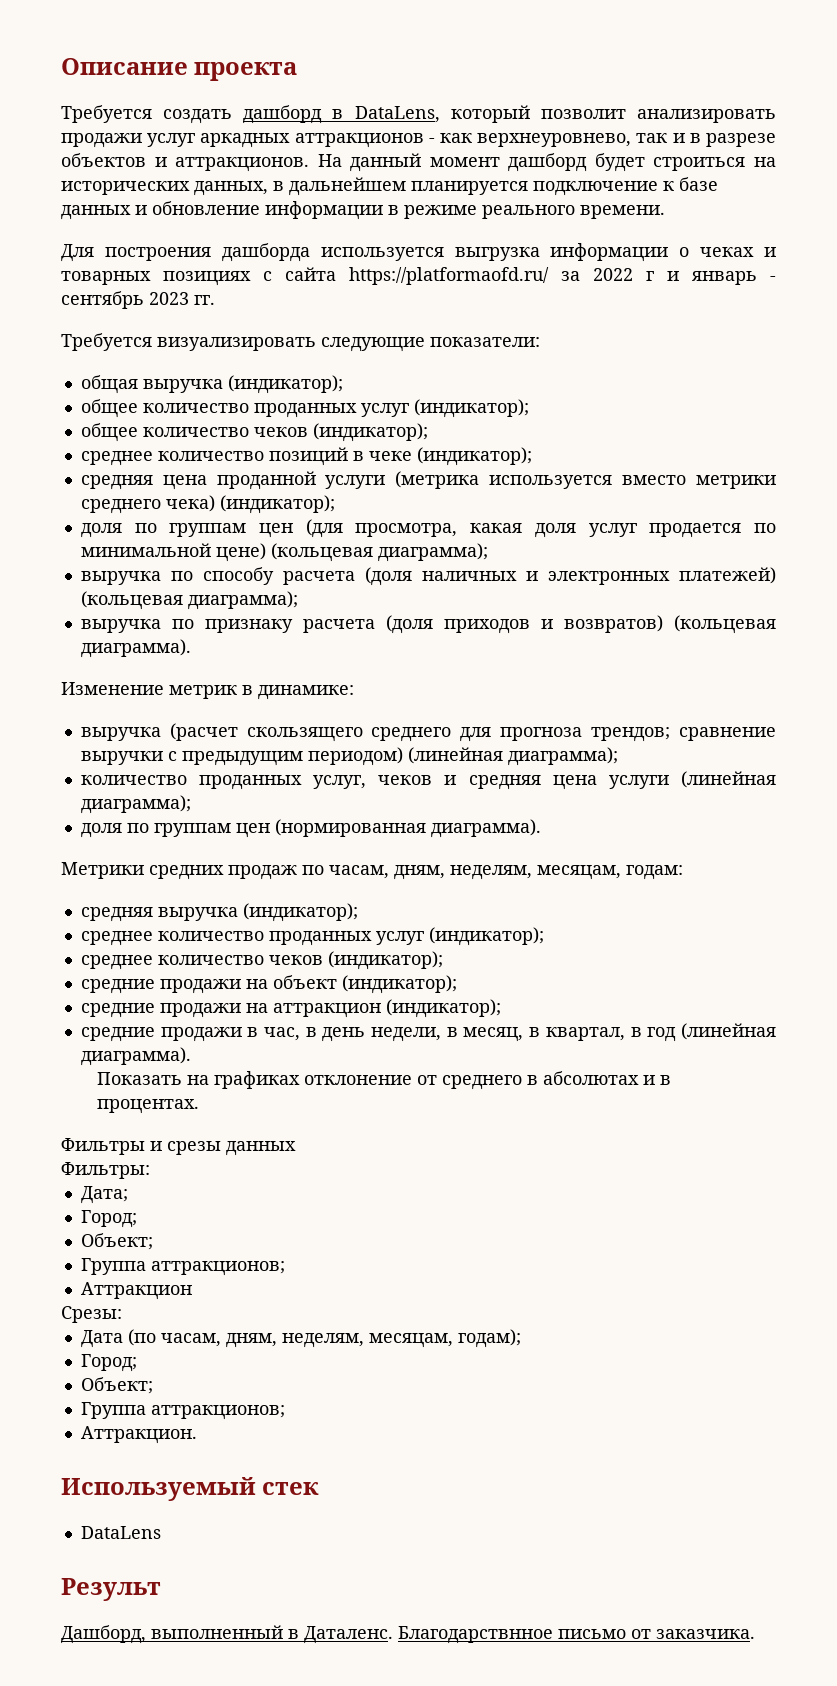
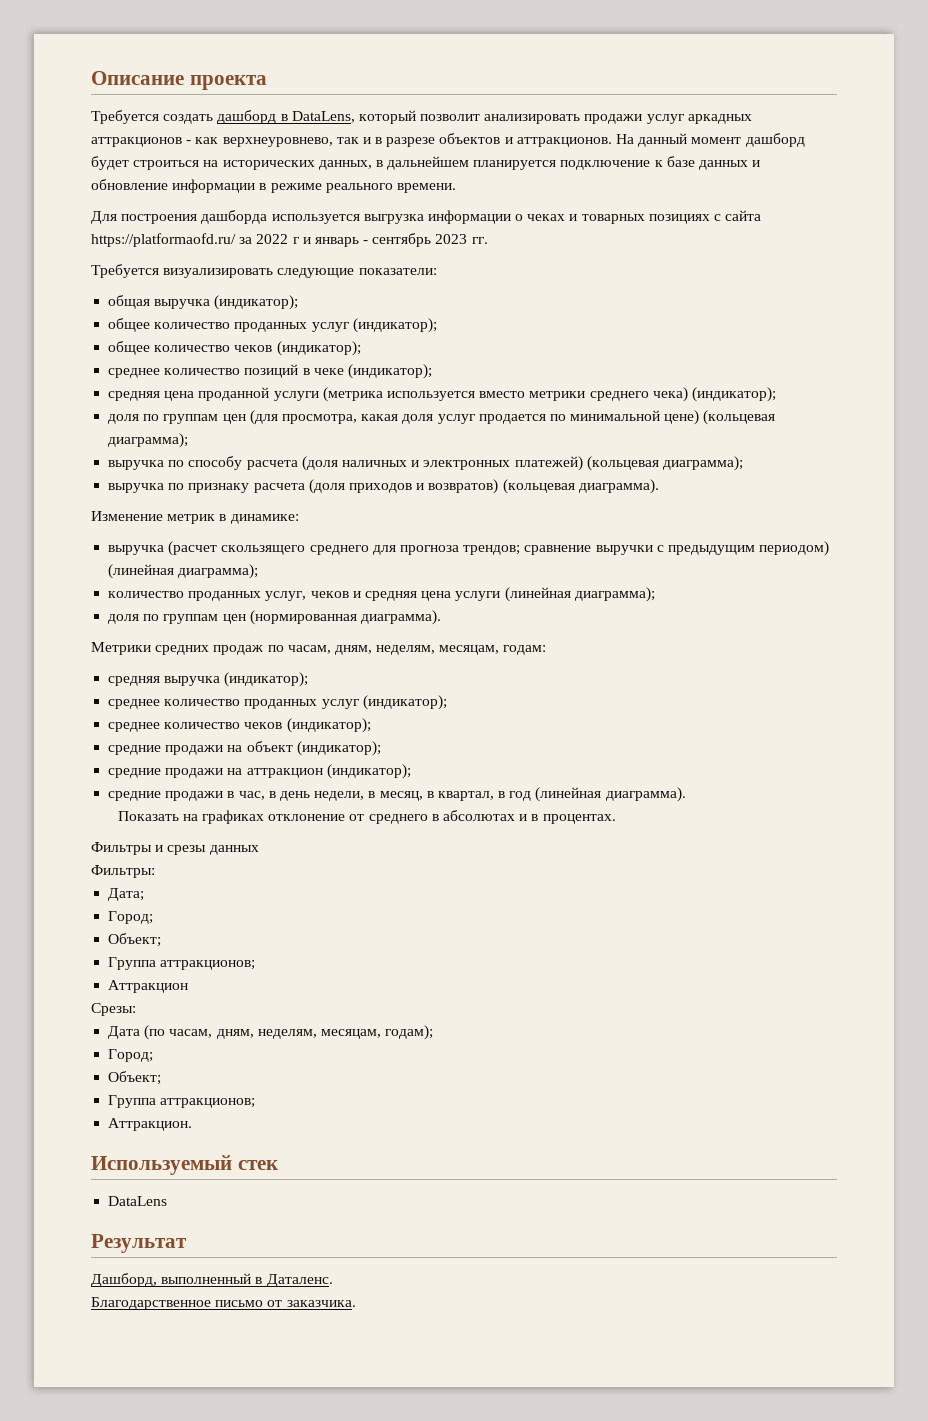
[61,1578,161,1601] Результ -> [91,1234,187,1253] Результат
[398,1626,553,1644] Благодарствнное -> [91,1297,211,1310] // Благодарственное

